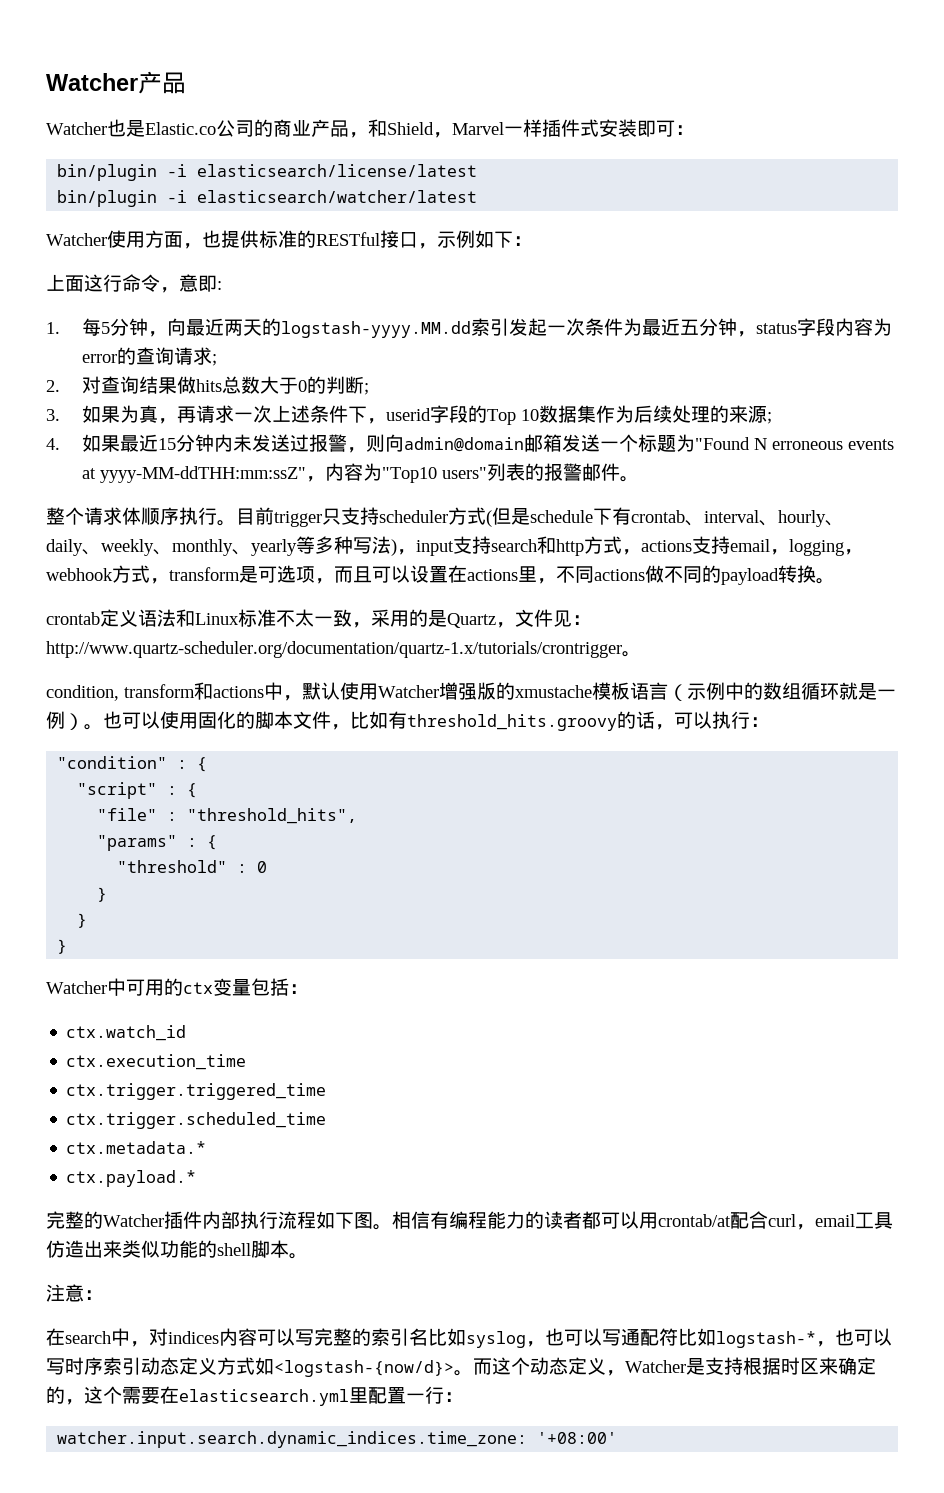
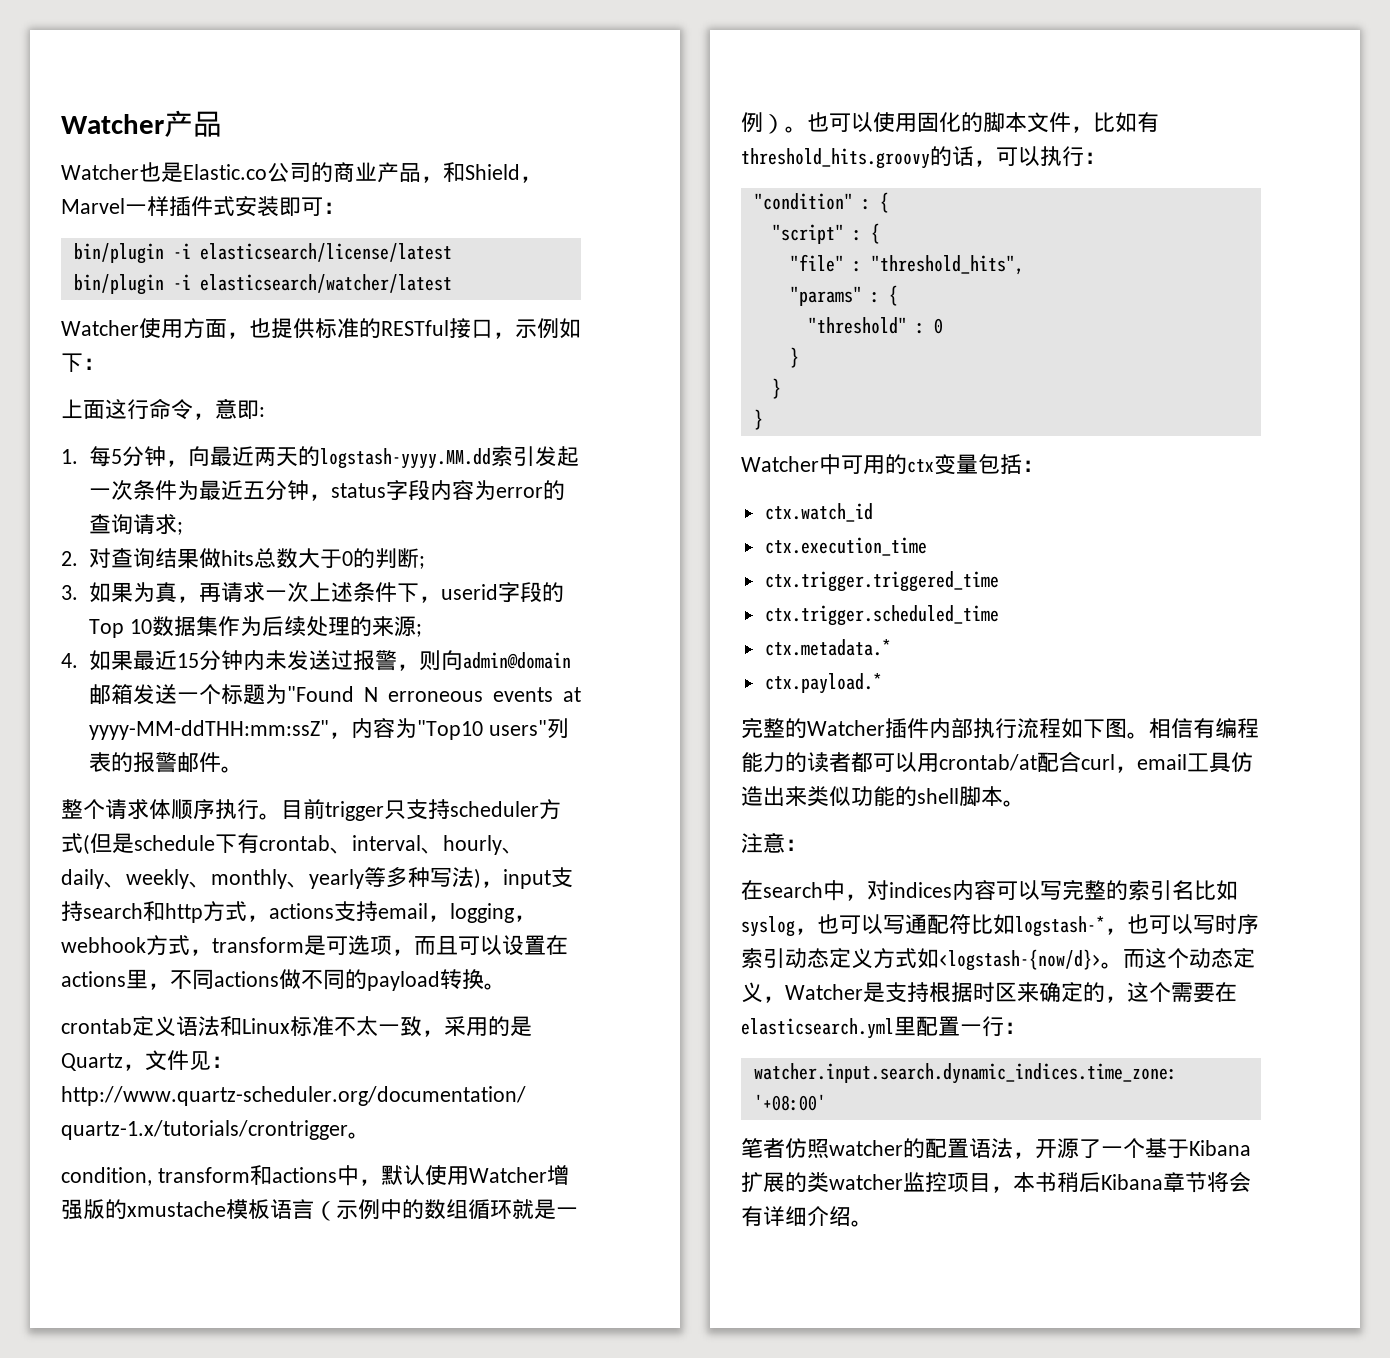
(618, 1438) none -> [741,1138,1251,1159] [741,1171,1251,1193] [741,1206,873,1227] // 笔者仿照watcher的配置语法，开源了一个基于Kibana扩展的类watcher监控项目，本书稍后Kibana章节将会有详细介绍。

